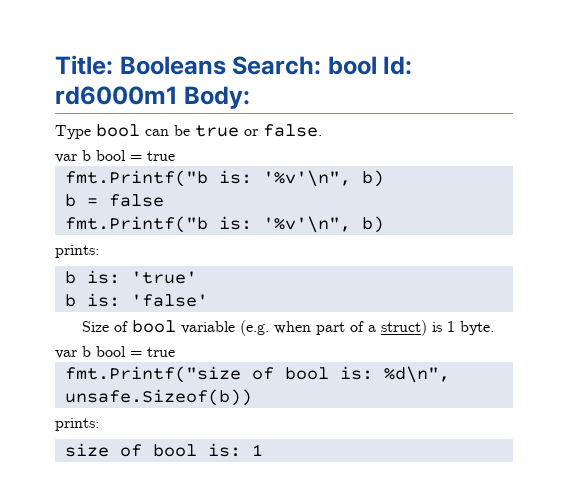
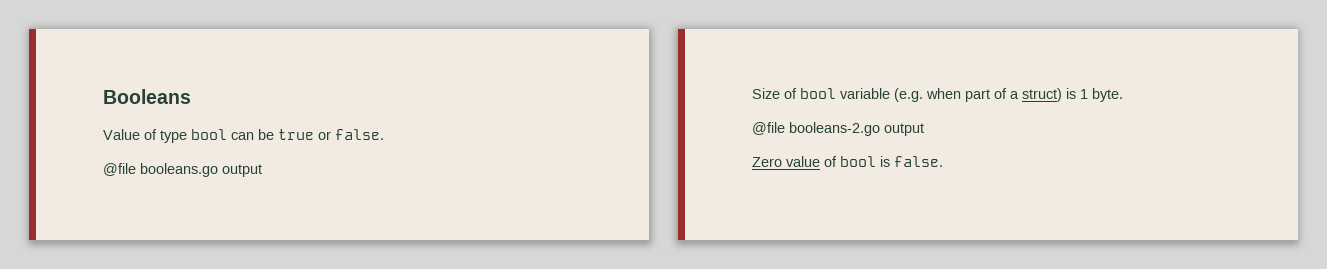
[55,55,113,75] Title: -> (103, 96) none
[232,56,413,75] [55,86,250,109] [55,125,91,139] Search: bool Id: rd6000m1 Body: // Type -> [103,129,187,143] // Value of type
[55,150,175,163] [64,170,384,187] [64,194,164,207] [64,216,384,233] [55,245,99,258] [64,270,197,284] [64,293,208,307] var b bool = true // fmt.Printf("b is: '%v'\n", b) // b = false // fmt.Printf("b is: '%v'\n", b) // prints: // b is: 'true' // b is: 'false' -> [103,163,262,177] @file booleans.go output
[55,346,175,359] [64,366,450,383] [64,389,252,406] [55,418,99,431] [64,443,263,457] var b bool = true // fmt.Printf("size of bool is: %d\n", unsafe.Sizeof(b)) // prints: // size of bool is: 1 -> [752,122,924,136] [752,156,943,167] @file booleans-2.go output // Zero value of bool is false.

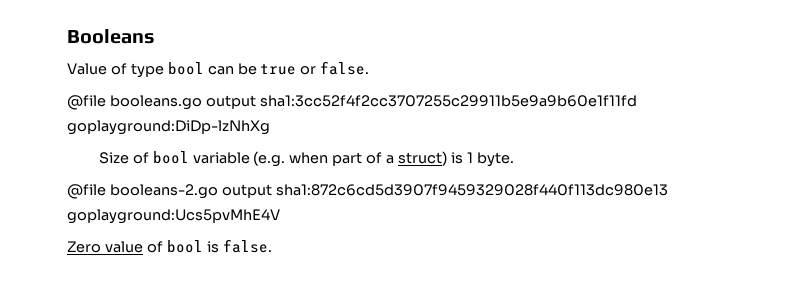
(262, 170) none -> [259,95,637,107] [67,120,270,135] sha1:3cc52f4f2cc3707255c29911b5e9a9b60e1f11fd goplayground:DiDp-lzNhXg
(924, 129) none -> [275,184,668,196] [67,209,280,224] sha1:872c6cd5d3907f9459329028f440f113dc980e13 goplayground:Ucs5pvMhE4V

